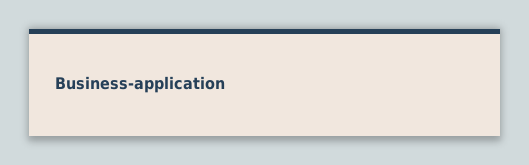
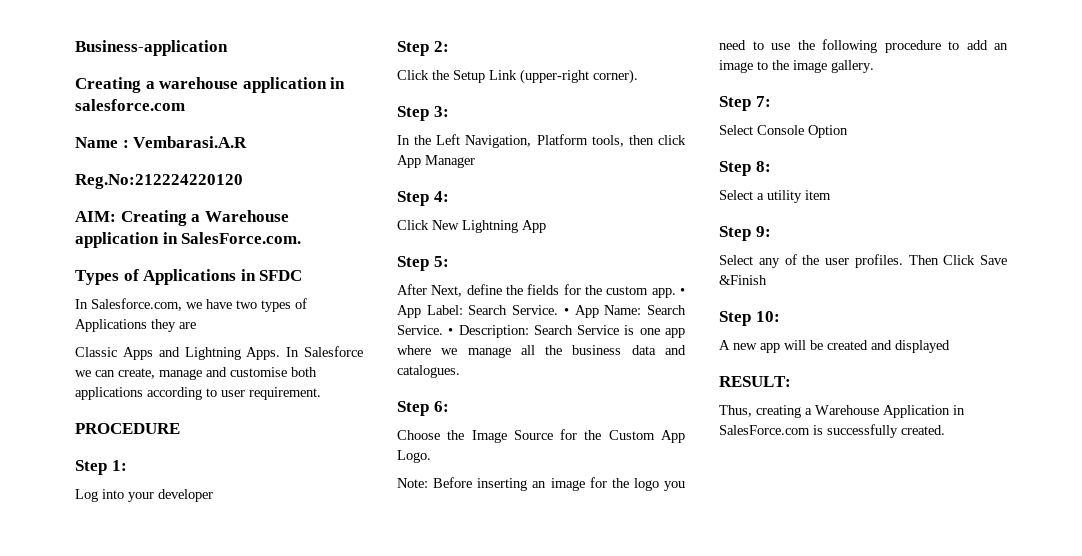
(225, 84) none -> [75,77,346,93] [75,99,185,111] [75,136,248,148] [75,174,243,189] [75,210,289,226] [75,232,302,248] [75,269,303,285] [75,298,307,312] [75,319,196,332] [75,346,363,360] [75,367,317,380] [75,387,321,400] [75,423,180,434] [75,460,127,475] [75,489,213,502] [397,41,449,56] [397,69,638,84] [397,106,449,121] [397,134,686,148] [397,155,475,168] [397,191,449,206] [397,220,546,233] [397,256,449,271] [397,284,685,298] [397,305,686,318] [397,325,685,338] [397,345,686,358] [397,365,460,378] [397,401,449,416] [397,429,685,443] [397,450,431,463] [397,477,685,491] [719,39,1008,53] [719,60,874,73] [719,96,771,111] [719,125,848,138] [719,161,771,176] [719,190,831,203] [719,226,771,241] [719,254,1007,268] [719,275,767,285] [719,311,780,326] [719,340,950,353] [719,376,791,387] [719,405,965,418] [719,424,945,438] // Creating a warehouse application in salesforce.com // Name : Vembarasi.A.R // Reg.No:212224220120 // AIM: Creating a Warehouse application in SalesForce.com. // Types of Applications in SFDC // In Salesforce.com, we have two types of Applications they are // Classic Apps and Lightning Apps. In Salesforce we can create, manage and customise both applications according to user requirement. // PROCEDURE // Step 1: // Log into your developer // Step 2: // Click the Setup Link (upper-right corner). // Step 3: // In the Left Navigation, Platform tools, then click App Manager // Step 4: // Click New Lightning App // Step 5: // After Next, define the fields for the custom app. • App Label: Search Service. • App Name: Search Service. • Description: Search Service is one app where we manage all the business data and catalogues. // Step 6: // Choose the Image Source for the Custom App Logo. // Note: Before inserting an image for the logo you need to use the following procedure to add an image to the image gallery. // Step 7: // Select Console Option // Step 8: // Select a utility item // Step 9: // Select any of the user profiles. Then Click Save &Finish // Step 10: // A new app will be created and displayed // RESULT: // Thus, creating a Warehouse Application in SalesForce.com is successfully created.

